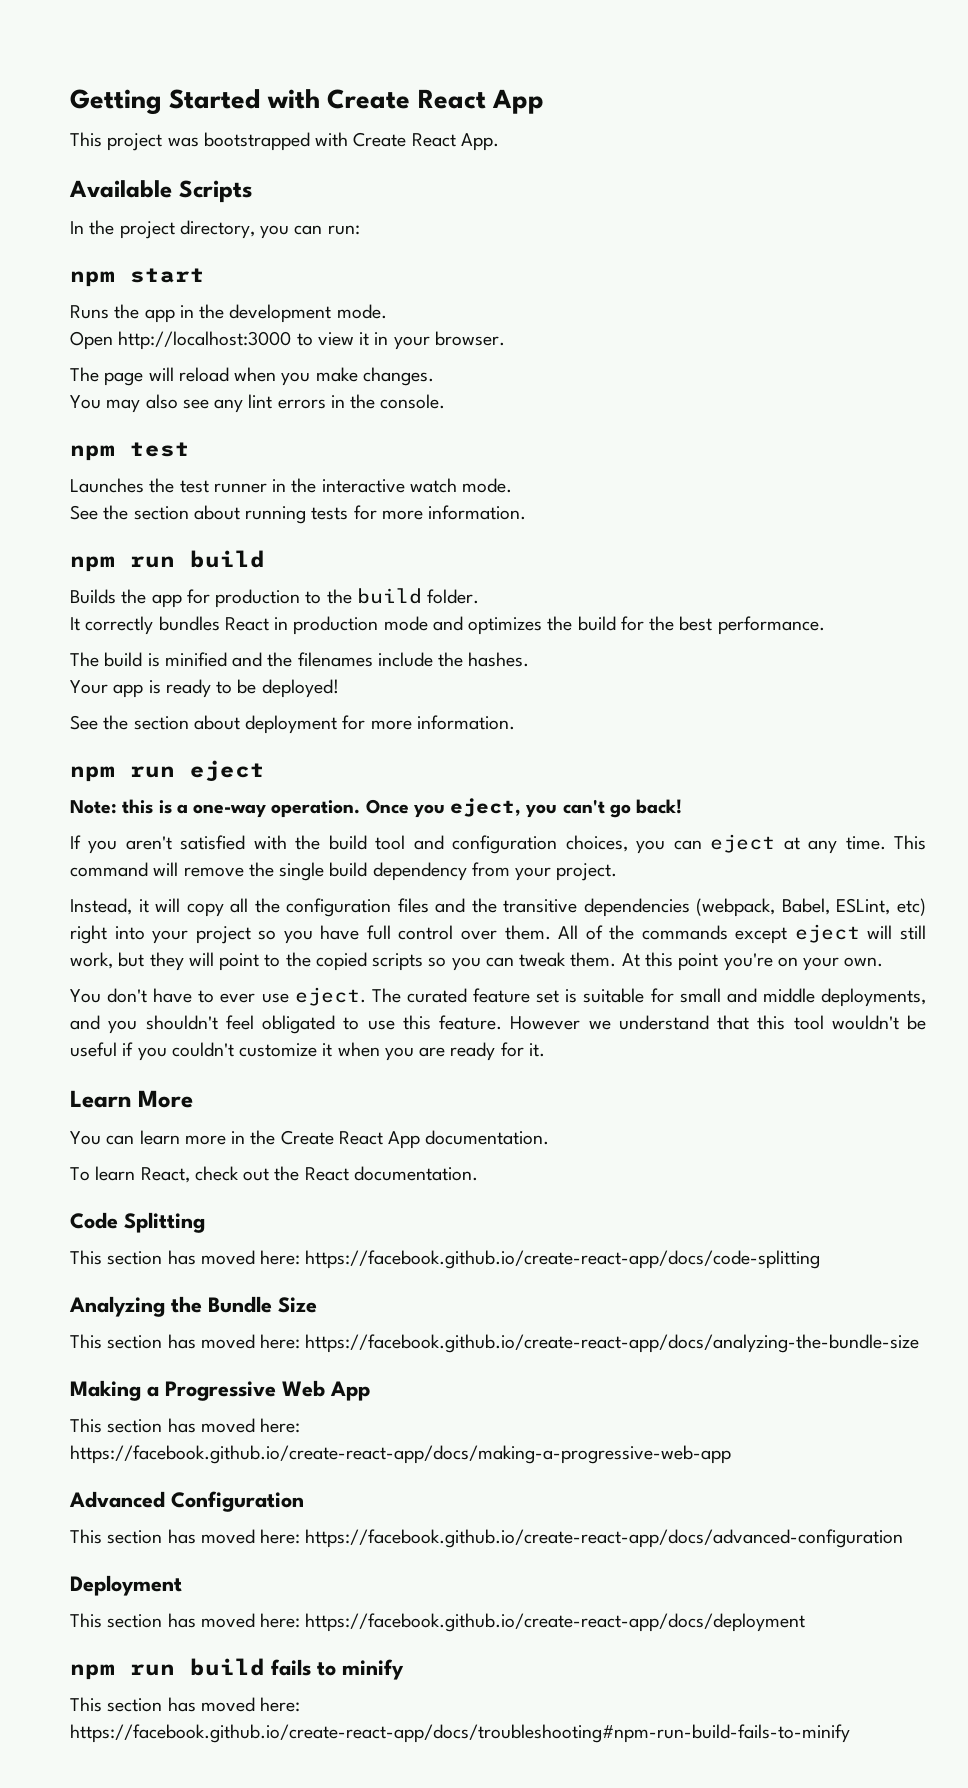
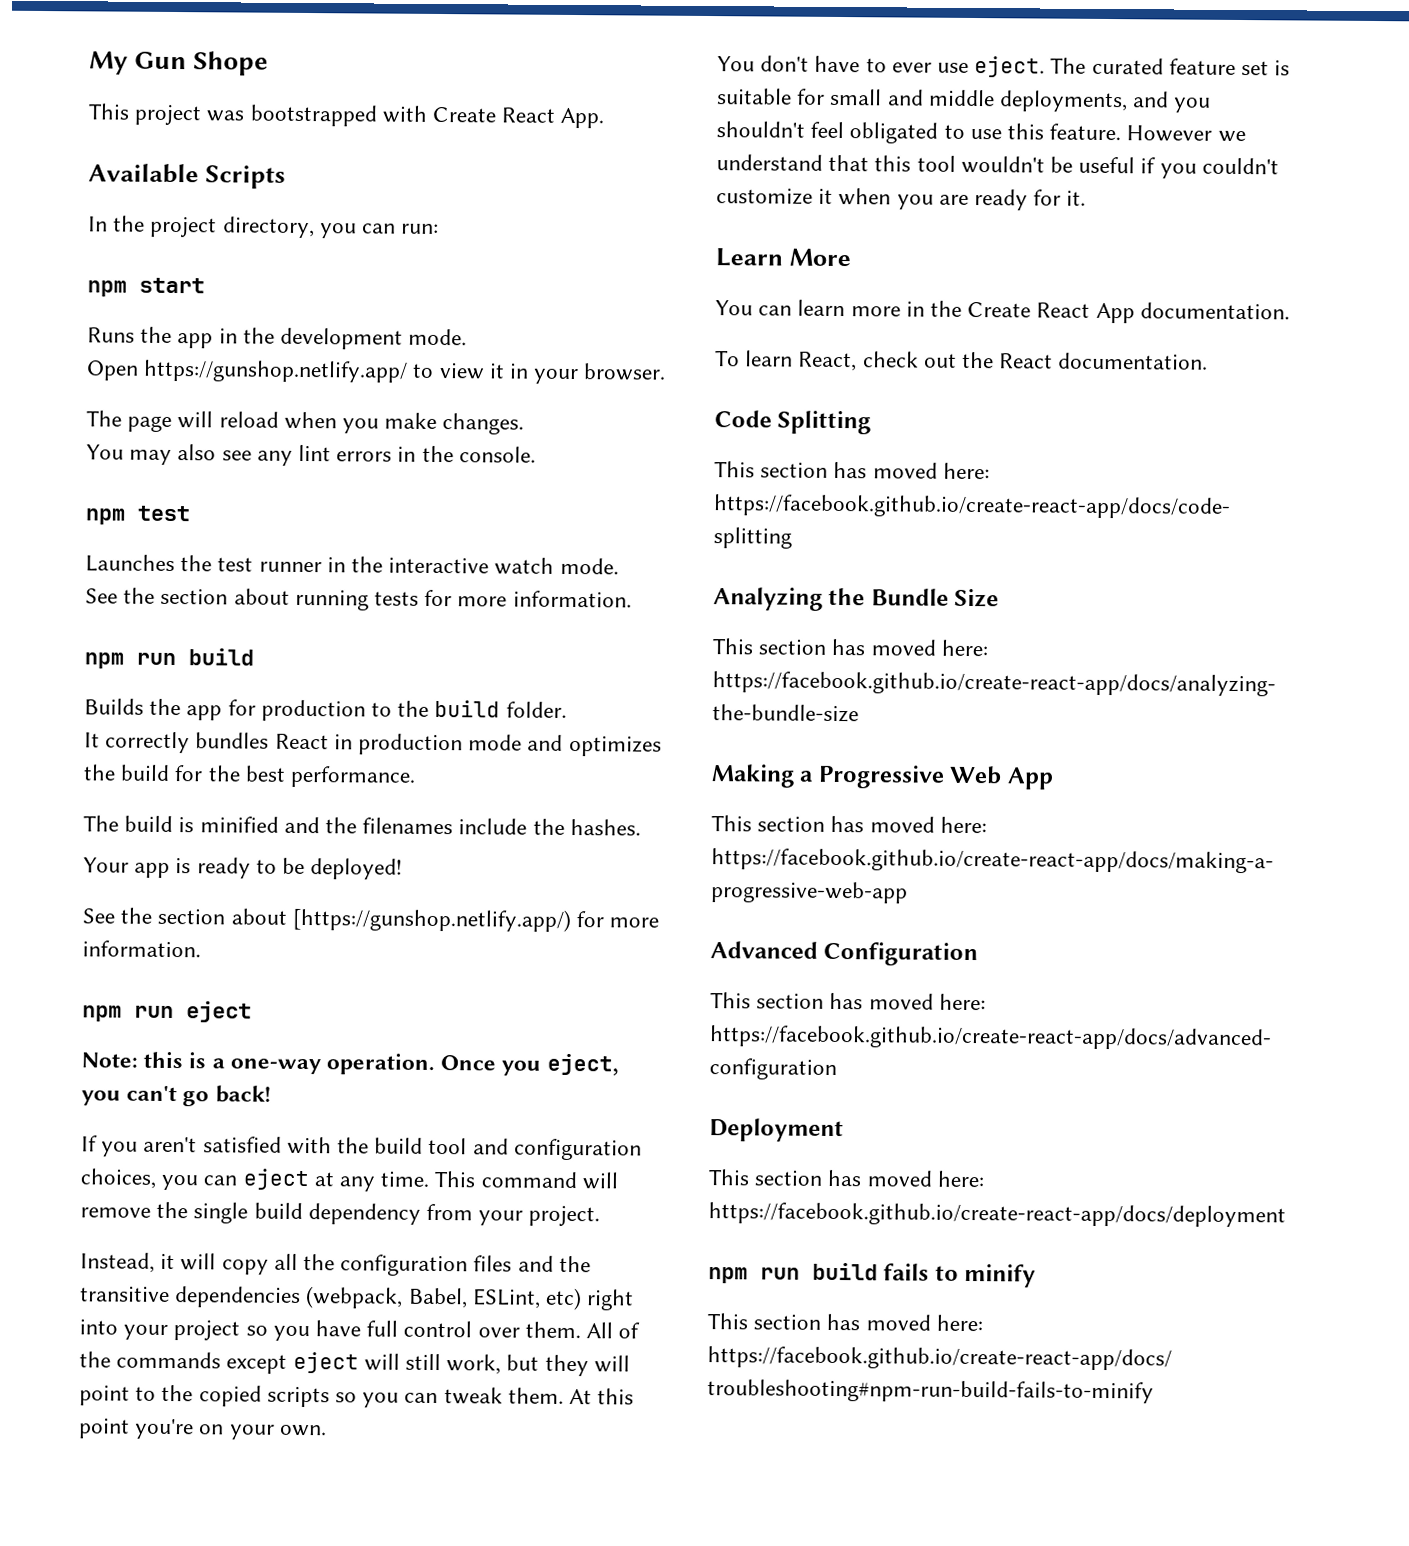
[70,89,545,115] Getting Started with Create React App -> [89,51,269,76] My Gun Shope
[118,331,292,350] http://localhost:3000 -> [143,359,409,383] https://gunshop.netlify.app/
[245,715,338,734] deployment -> [291,907,571,933] [https://gunshop.netlify.app/)

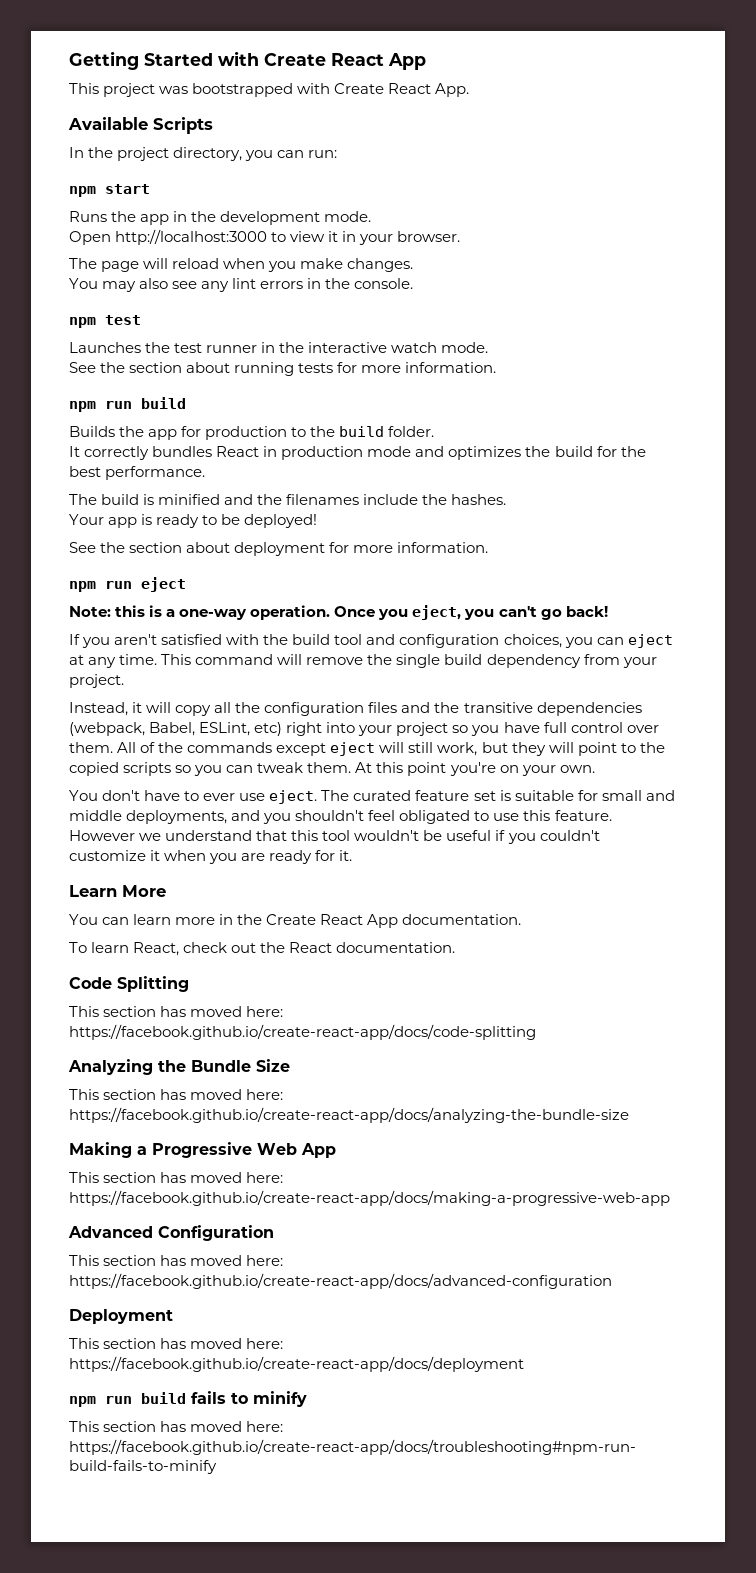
[89,51,269,76] My Gun Shope -> [69,51,426,70] Getting Started with Create React App
[143,359,409,383] https://gunshop.netlify.app/ -> [115,229,268,245] http://localhost:3000
[291,907,571,933] [https://gunshop.netlify.app/) -> [234,542,326,556] deployment

